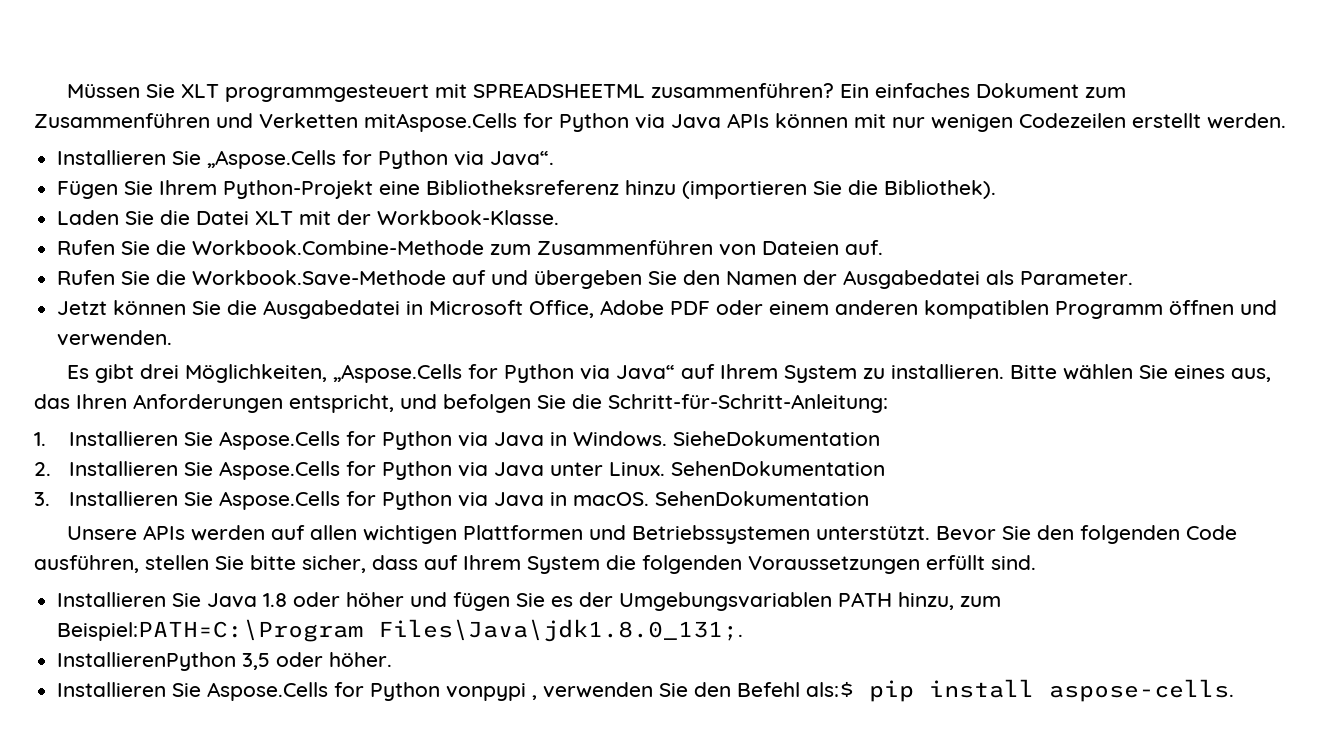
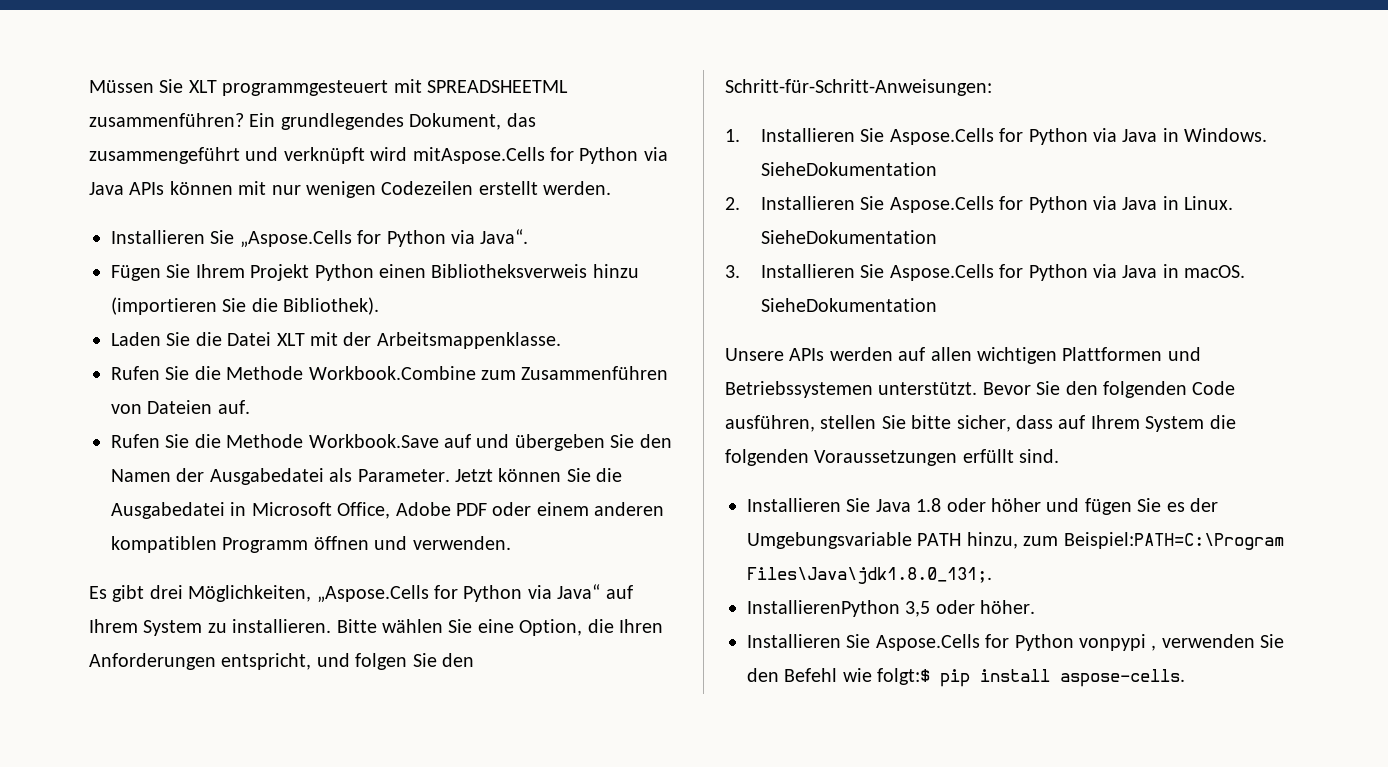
[874,83,1126,98] [34,113,358,128] einfaches Dokument zum Zusammenführen und Verketten -> [280,113,536,130] [89,147,408,164] grundlegendes Dokument, das zusammengeführt und verknüpft wird
[223,180,620,199] Python-Projekt eine Bibliotheksreferenz -> [250,264,588,281] Projekt Python einen Bibliotheksverweis
[377,210,560,225] [57,240,485,255] Workbook-Klasse. // Rufen Sie die Workbook.Combine-Methode -> [376,332,561,349] [111,366,476,380] Arbeitsmappenklasse. // Rufen Sie die Methode Workbook.Combine
[192,270,447,286] Workbook.Save-Methode -> [226,434,439,448] Methode Workbook.Save
(1134, 278) // -> (450, 475) none
[1173,365,1271,382] [34,394,70,409] eines aus, das -> [477,619,614,636] eine Option, die
[443,394,888,413] befolgen Sie die Schritt-für-Schritt-Anleitung: -> [355,653,474,670] [725,79,992,96] folgen Sie den Schritt-für-Schritt-Anweisungen:
[549,461,885,476] unter Linux. SehenDokumentation -> [1162,196,1234,210] [760,230,937,244] in Linux. SieheDokumentation
[654,491,869,506] SehenDokumentation -> [760,298,937,312] SieheDokumentation
[619,592,833,611] Umgebungsvariablen -> [747,532,912,549] Umgebungsvariable
[806,681,855,697] als:$ -> [842,668,931,685] wie folgt:$

